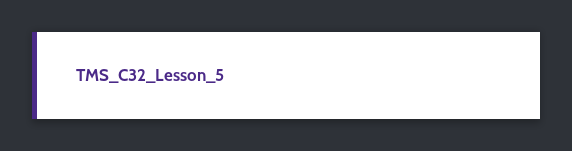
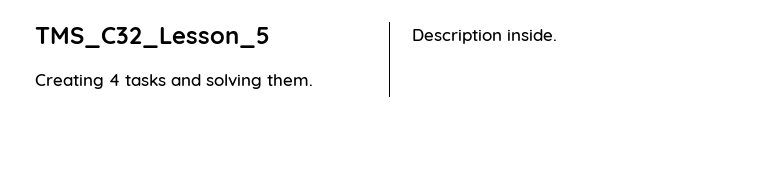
(224, 76) none -> [35,74,313,89] [412,29,557,44] // Creating 4 tasks and solving them. Description inside.

